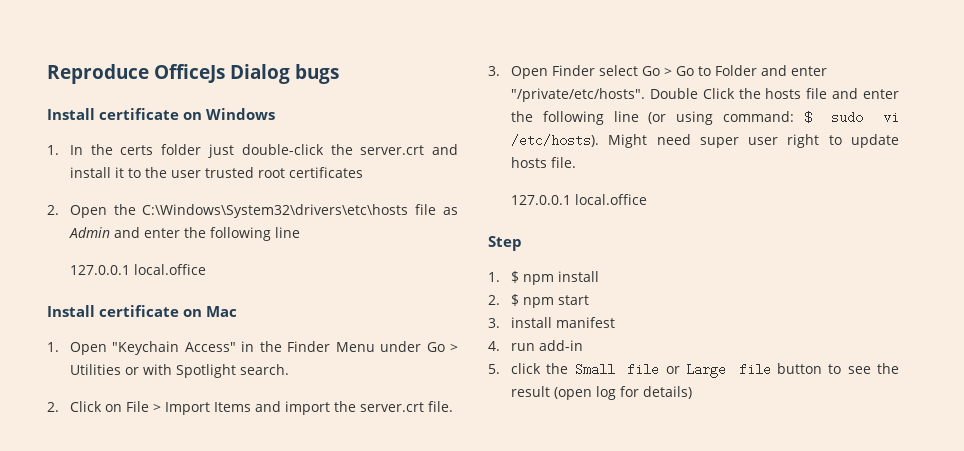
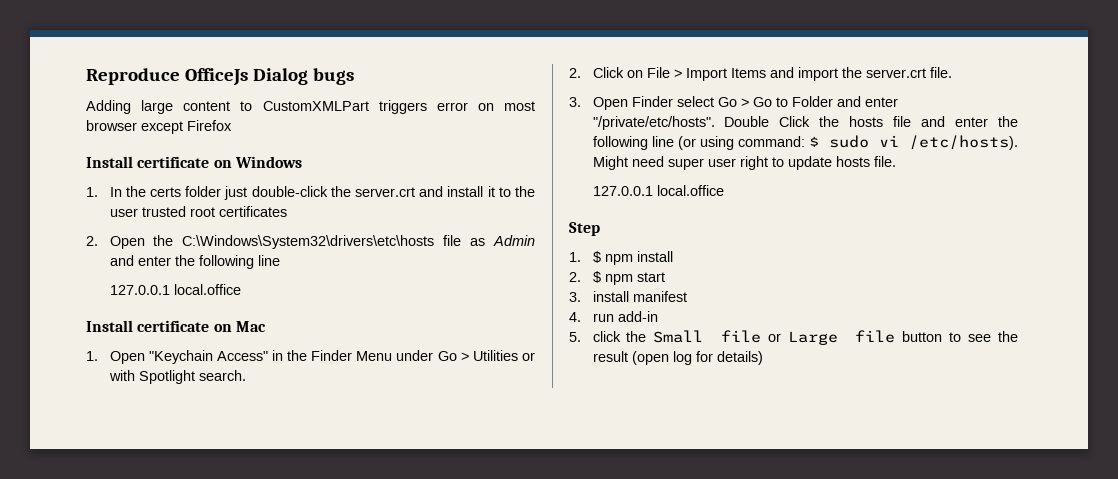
(340, 74) none -> [86,100,535,114] [86,120,232,134] // Adding large content to CustomXMLPart triggers error on most browser except Firefox

